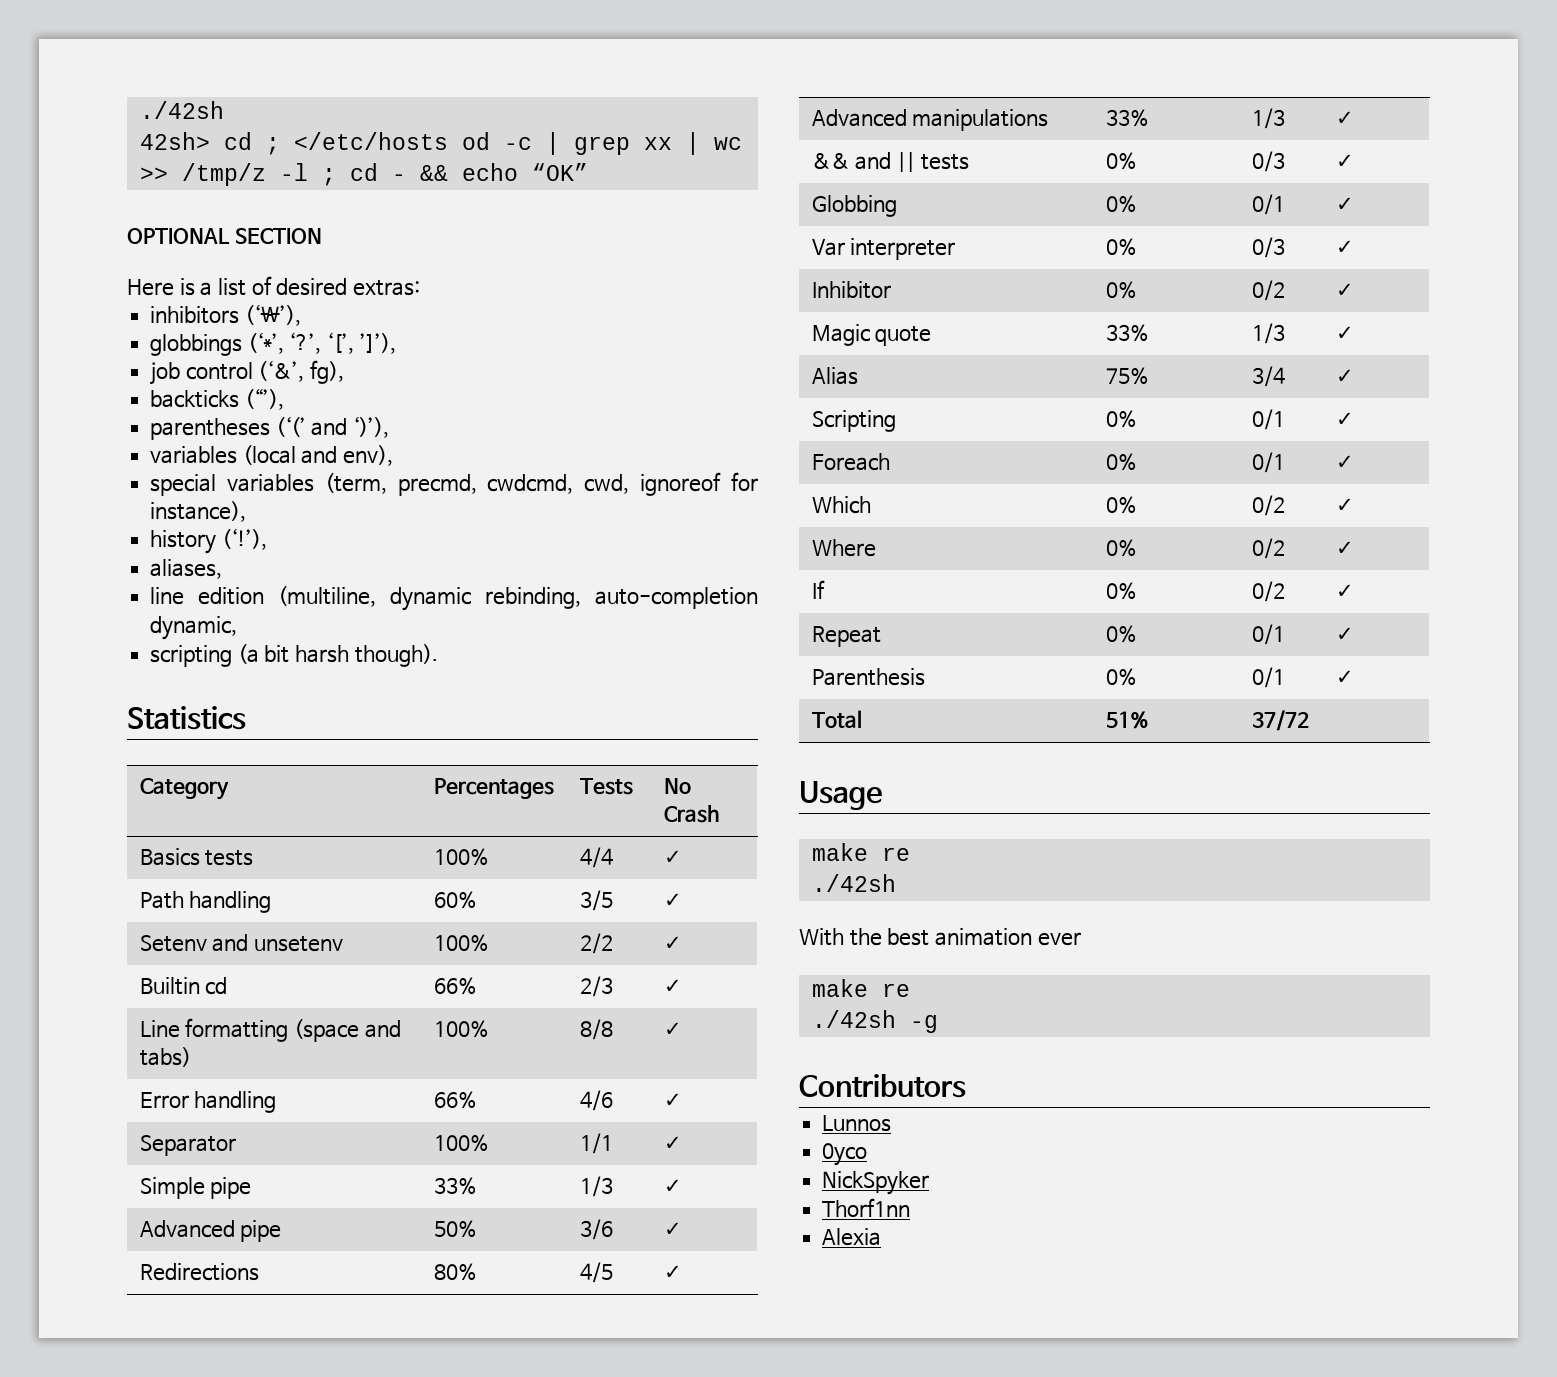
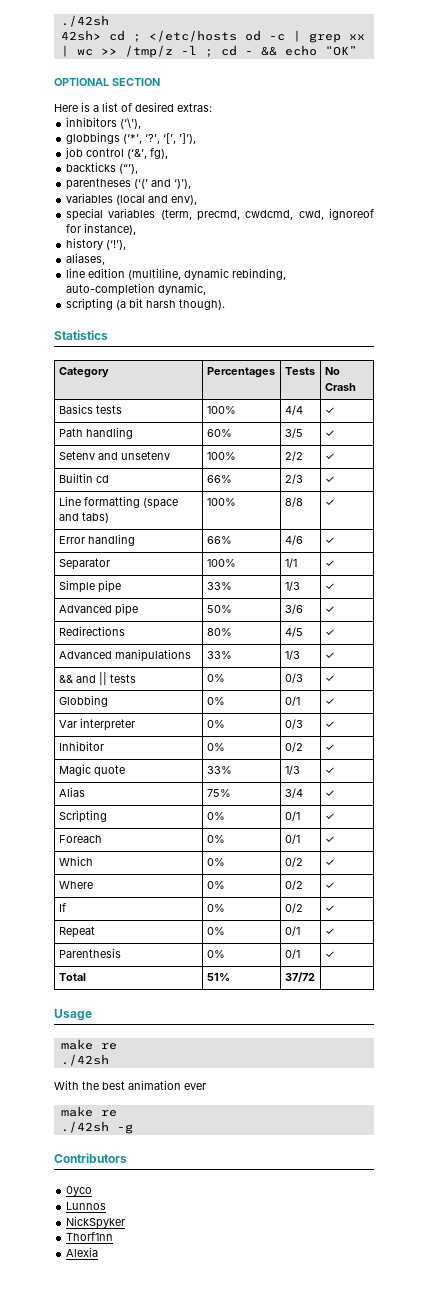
(966, 1086) none -> [66,1186,93,1196] // 0yco
[822,1143,868,1166] // 0yco -> (107, 1206) none

